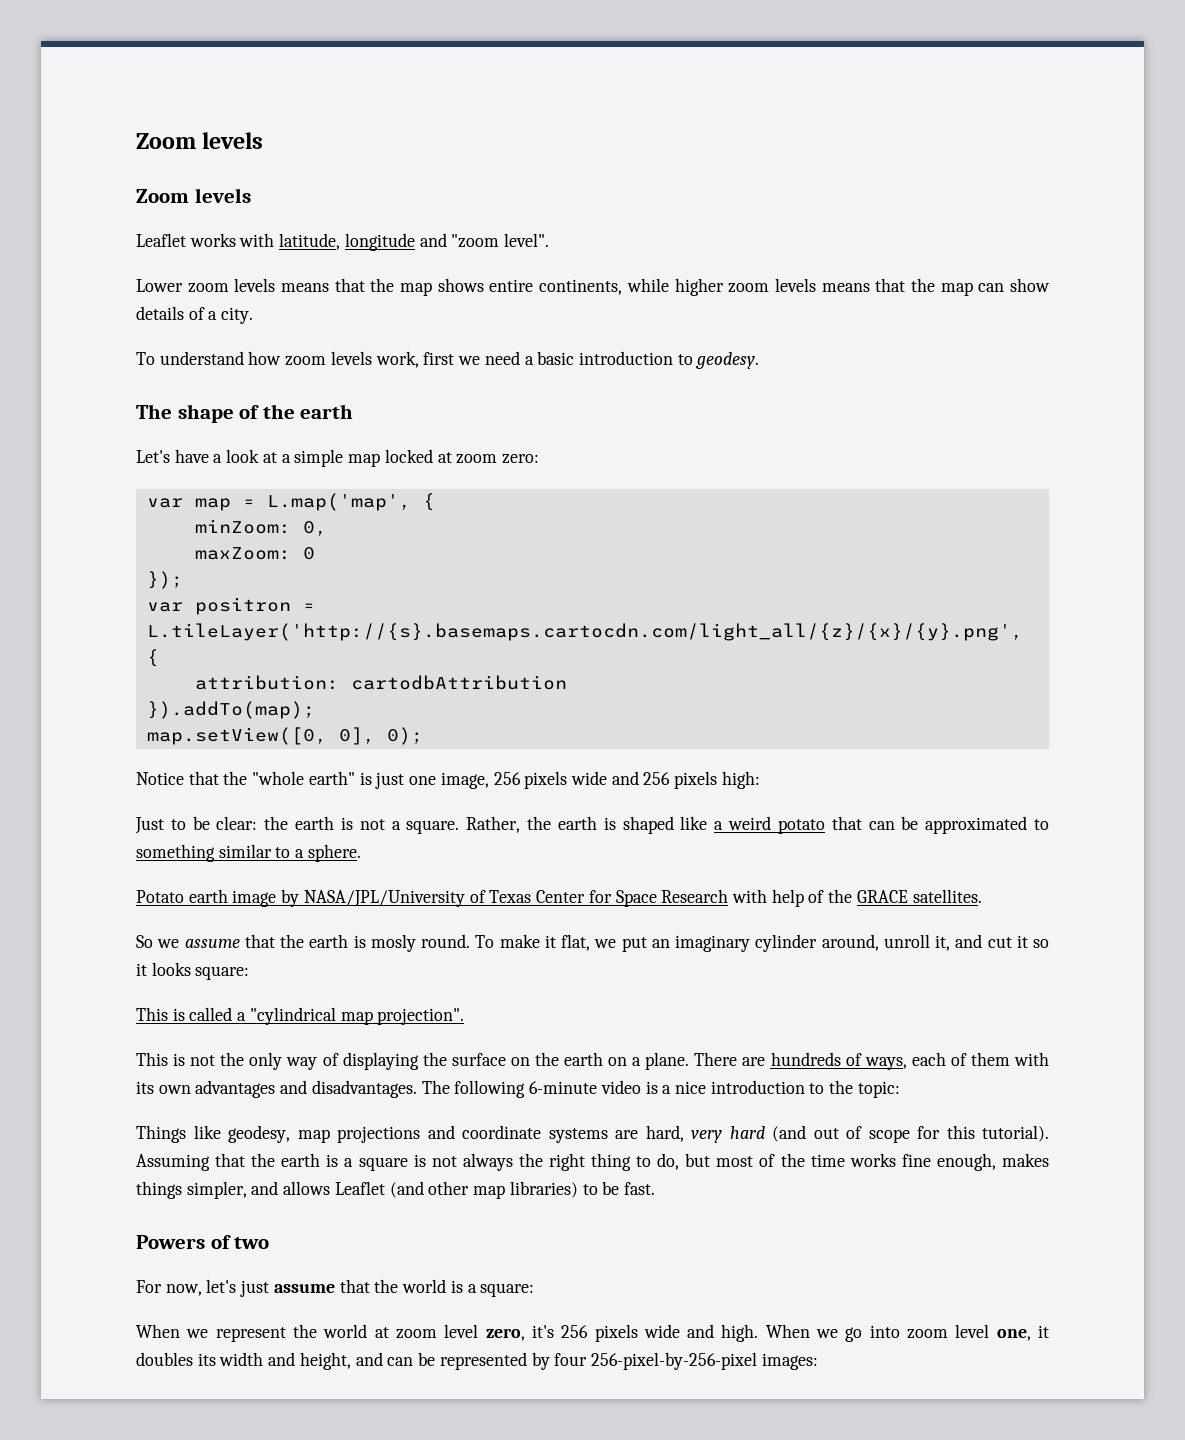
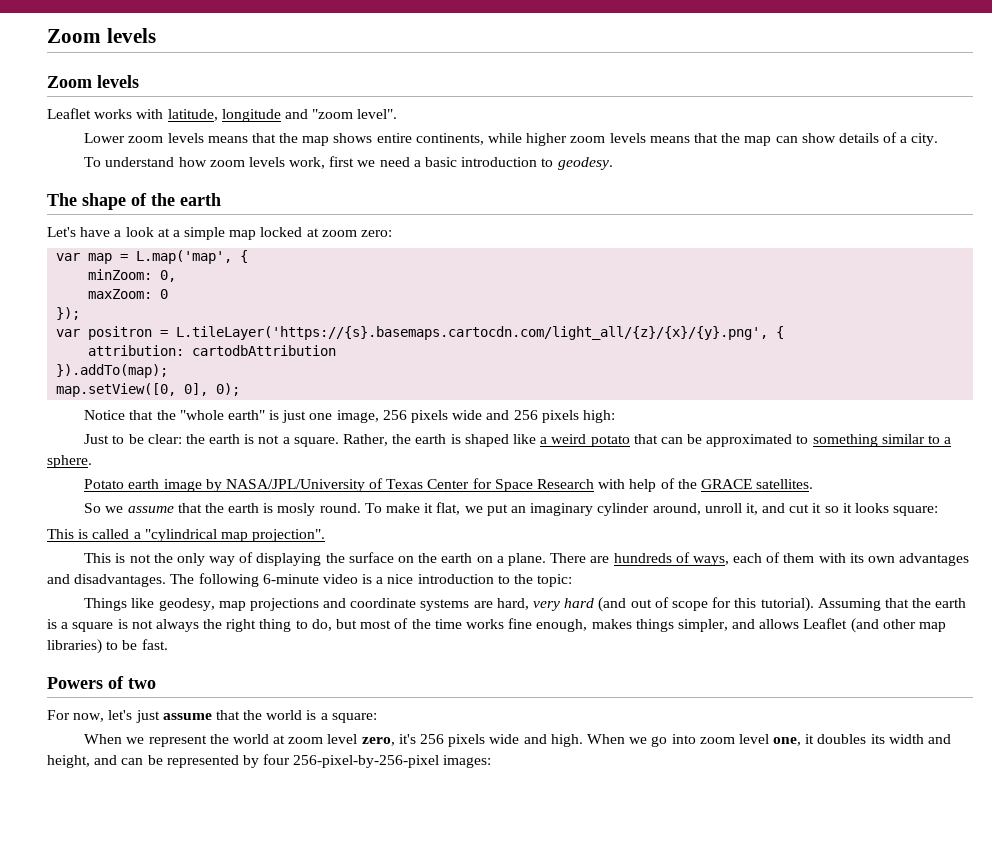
[146,623,1023,641] L.tileLayer('http://{s}.basemaps.cartocdn.com/light_all/{z}/{x}/{y}.png', -> [176,326,769,340] L.tileLayer('https://{s}.basemaps.cartocdn.com/light_all/{z}/{x}/{y}.png',

